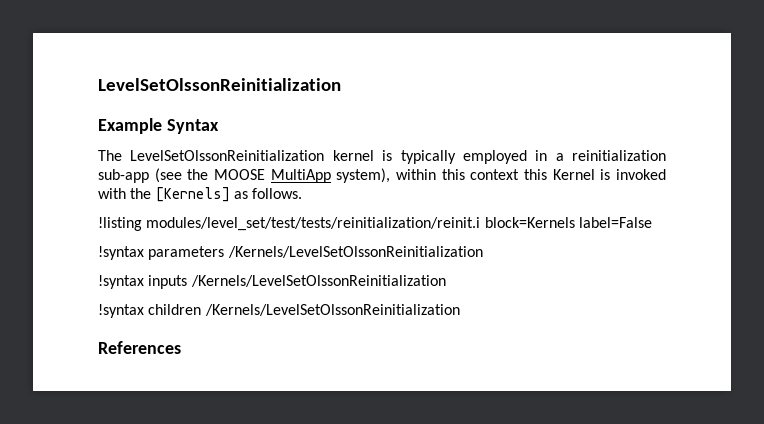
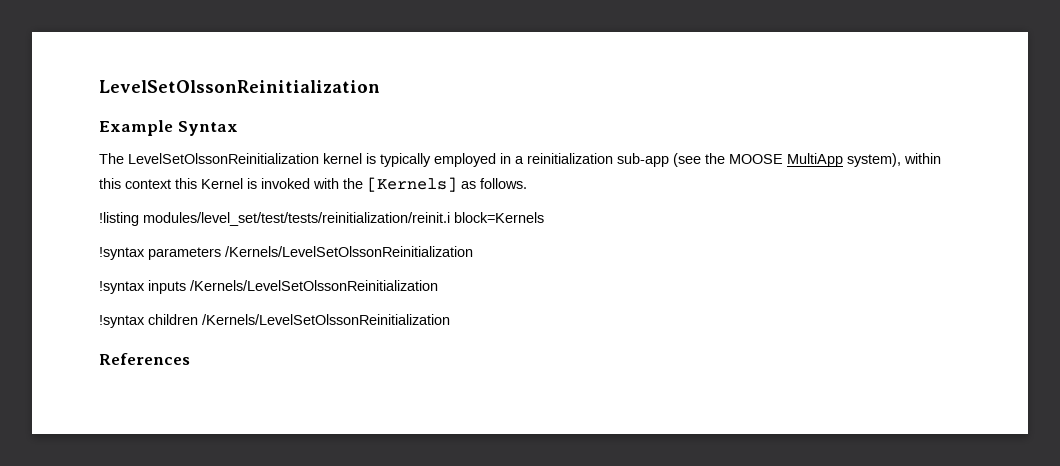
[578,217,652,228] label=False -> (544, 217) none

